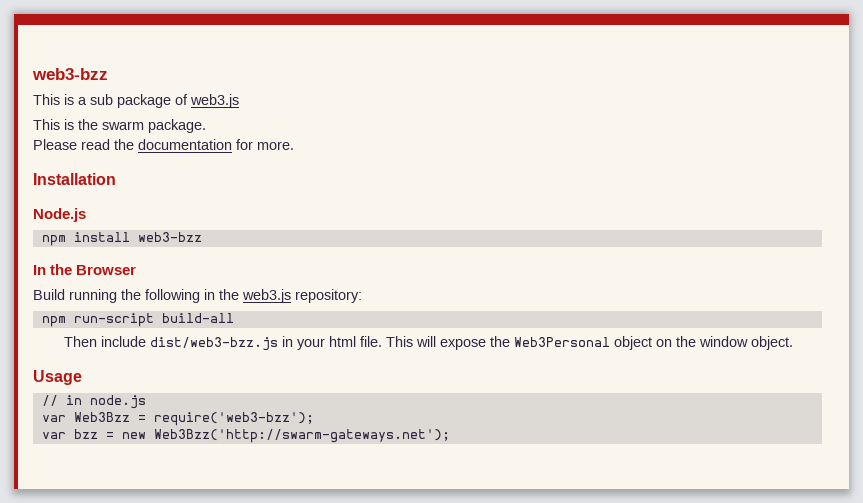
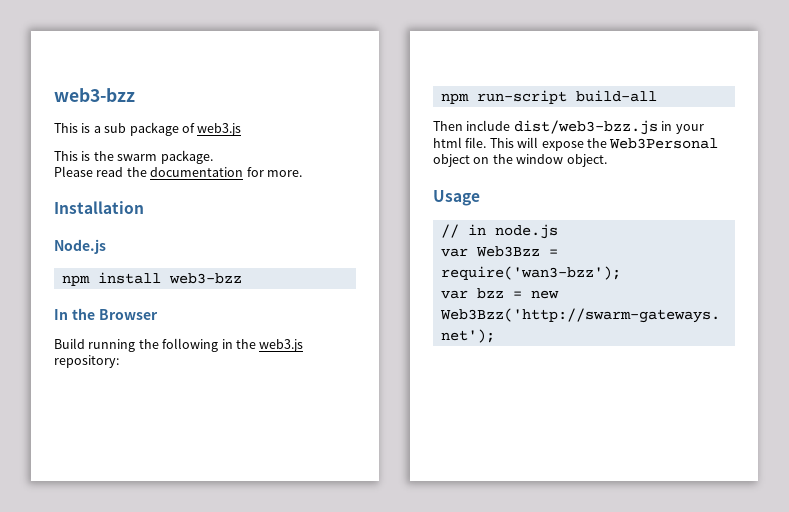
[153,412,314,426] require('web3-bzz'); -> [440,266,621,280] require('wan3-bzz');

